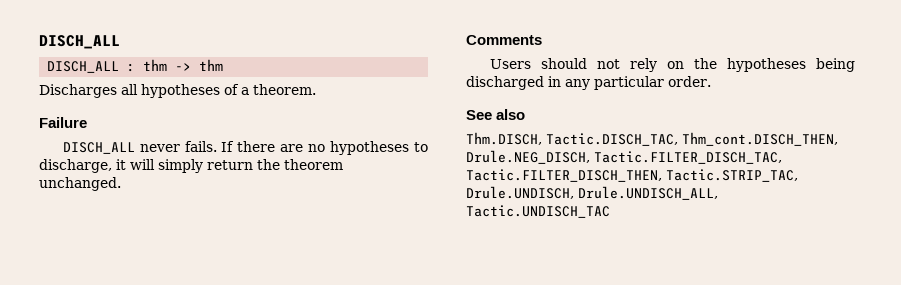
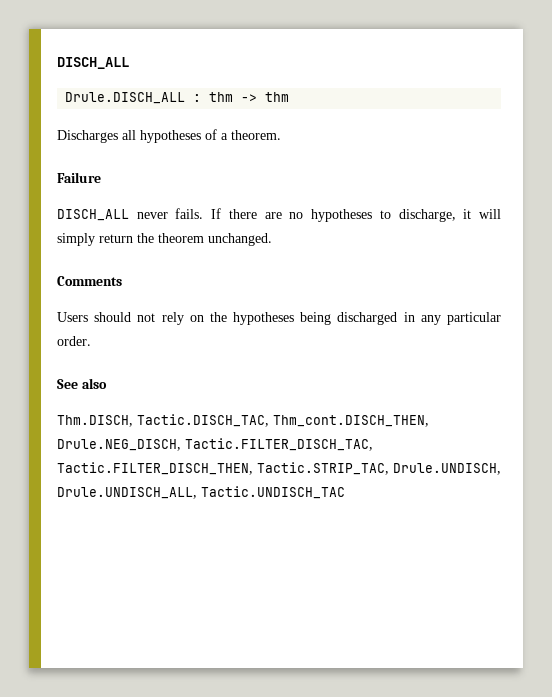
[47,61,120,73] DISCH_ALL -> [65,92,186,104] Drule.DISCH_ALL

